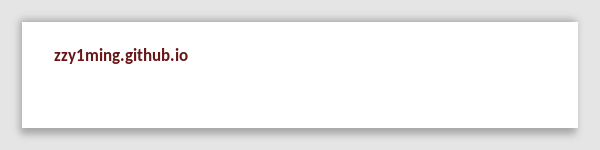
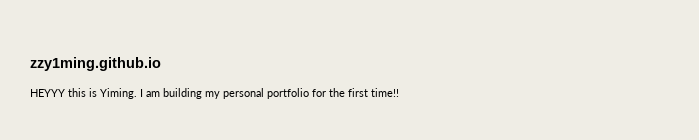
(188, 56) none -> [30,88,399,99] // HEYYY this is Yiming. I am building my personal portfolio for the first time!!

